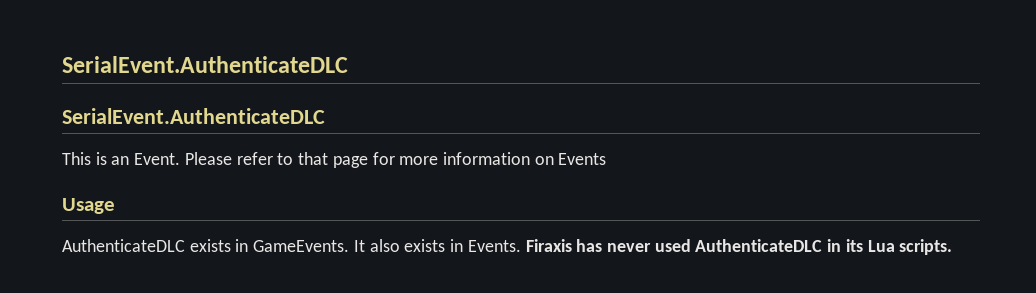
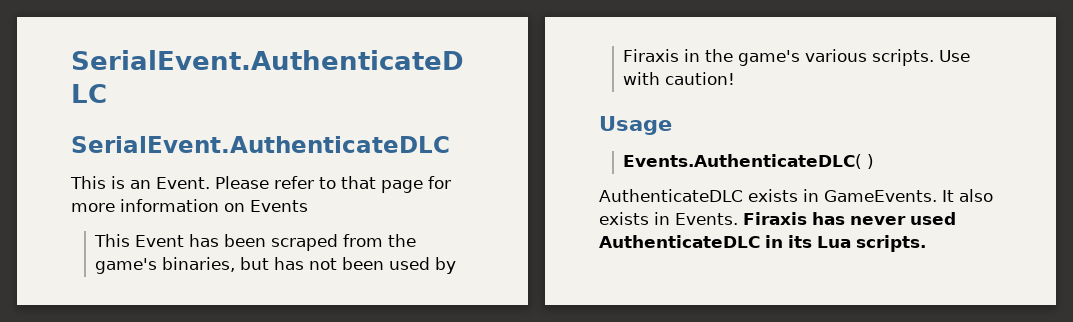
(607, 159) none -> [94,234,417,251] [95,257,457,274] [623,49,971,66] [623,72,736,85] // This Event has been scraped from the game's binaries, but has not been used by Firaxis in the game's various scripts. Use with caution!
(115, 206) none -> [623,154,875,169] // Events.AuthenticateDLC( )

